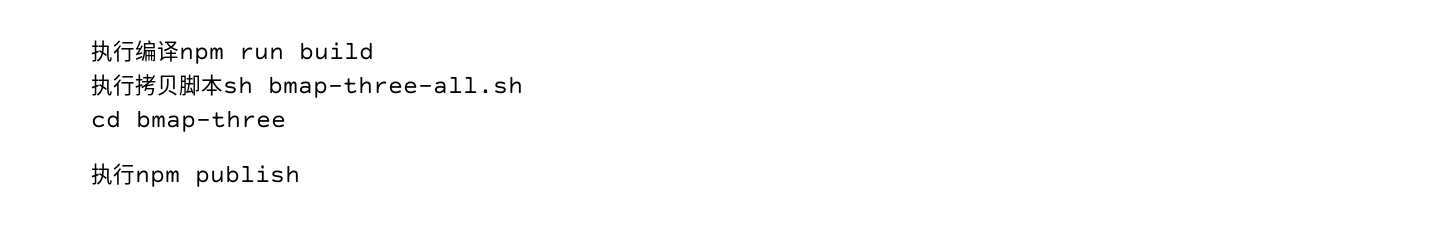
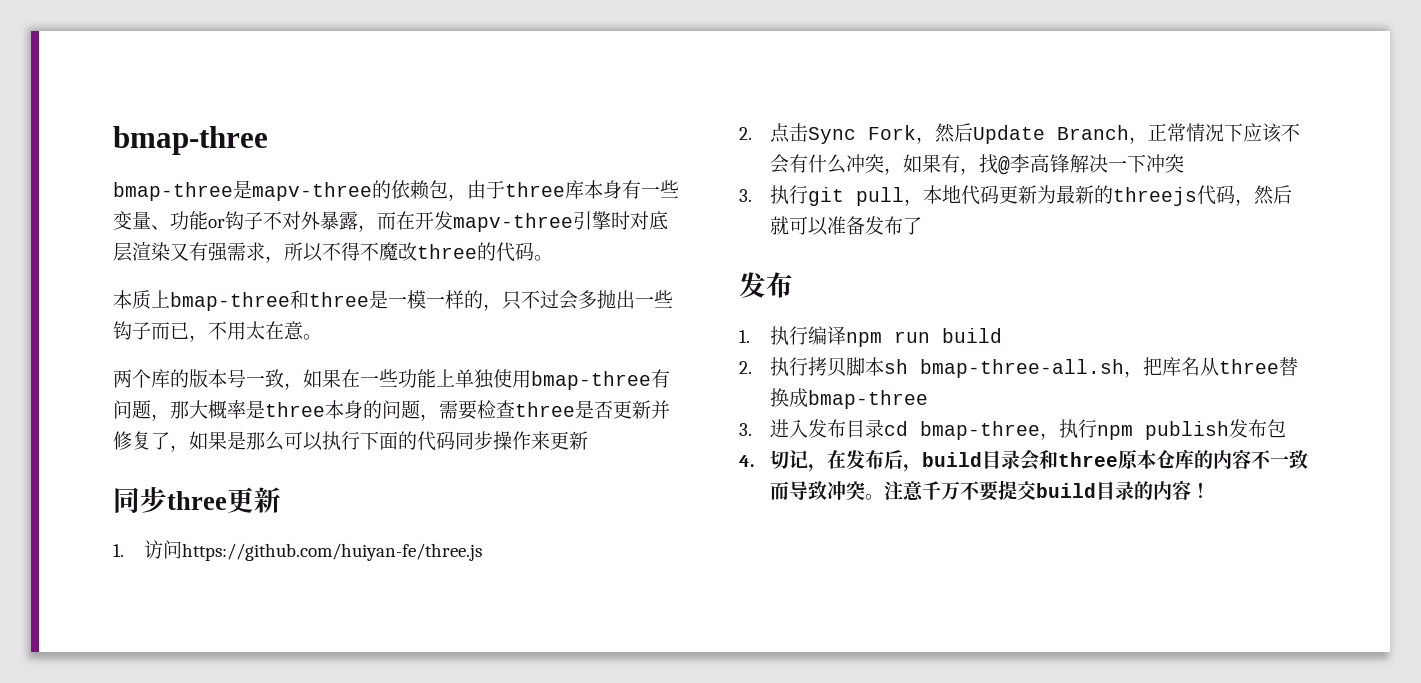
(91, 51) none -> [113,126,268,155] [113,180,679,201] [113,211,668,232] [113,241,553,263] [113,290,673,311] [113,321,322,342] [113,369,670,390] [113,400,670,421] [113,431,588,452] [113,486,281,513] [113,540,482,561] [739,123,1300,144] [769,154,1184,175] [739,185,1292,206] [769,216,922,236] [739,272,793,298] [739,330,750,343] bmap-three // bmap-three是mapv-three的依赖包，由于three库本身有一些变量、功能or钩子不对外暴露，而在开发mapv-three引擎时对底层渲染又有强需求，所以不得不魔改three的代码。 // 本质上bmap-three和three是一模一样的，只不过会多抛出一些钩子而已，不用太在意。 // 两个库的版本号一致，如果在一些功能上单独使用bmap-three有问题，那大概率是three本身的问题，需要检查three是否更新并修复了，如果是那么可以执行下面的代码同步操作来更新 // 同步three更新 // 1.访问https://github.com/huiyan-fe/three.js // 2.点击Sync Fork，然后Update Branch，正常情况下应该不会有什么冲突，如果有，找@李高锋解决一下冲突 // 3.执行git pull，本地代码更新为最新的threejs代码，然后就可以准备发布了 // 发布 // 1.
(374, 51) none -> [739,361,752,374] 2.
(523, 87) // -> [1123,357,1298,378] [769,388,928,409] [739,419,884,438] ，把库名从three替换成bmap-three // 3.进入发布目录
(286, 121) // -> [1039,433,1059,440] ，
(300, 176) none -> [1228,419,1286,438] [739,449,1308,472] [769,480,1210,501] 发布包 // 4.切记，在发布后，build目录会和three原本仓库的内容不一致而导致冲突。注意千万不要提交build目录的内容！

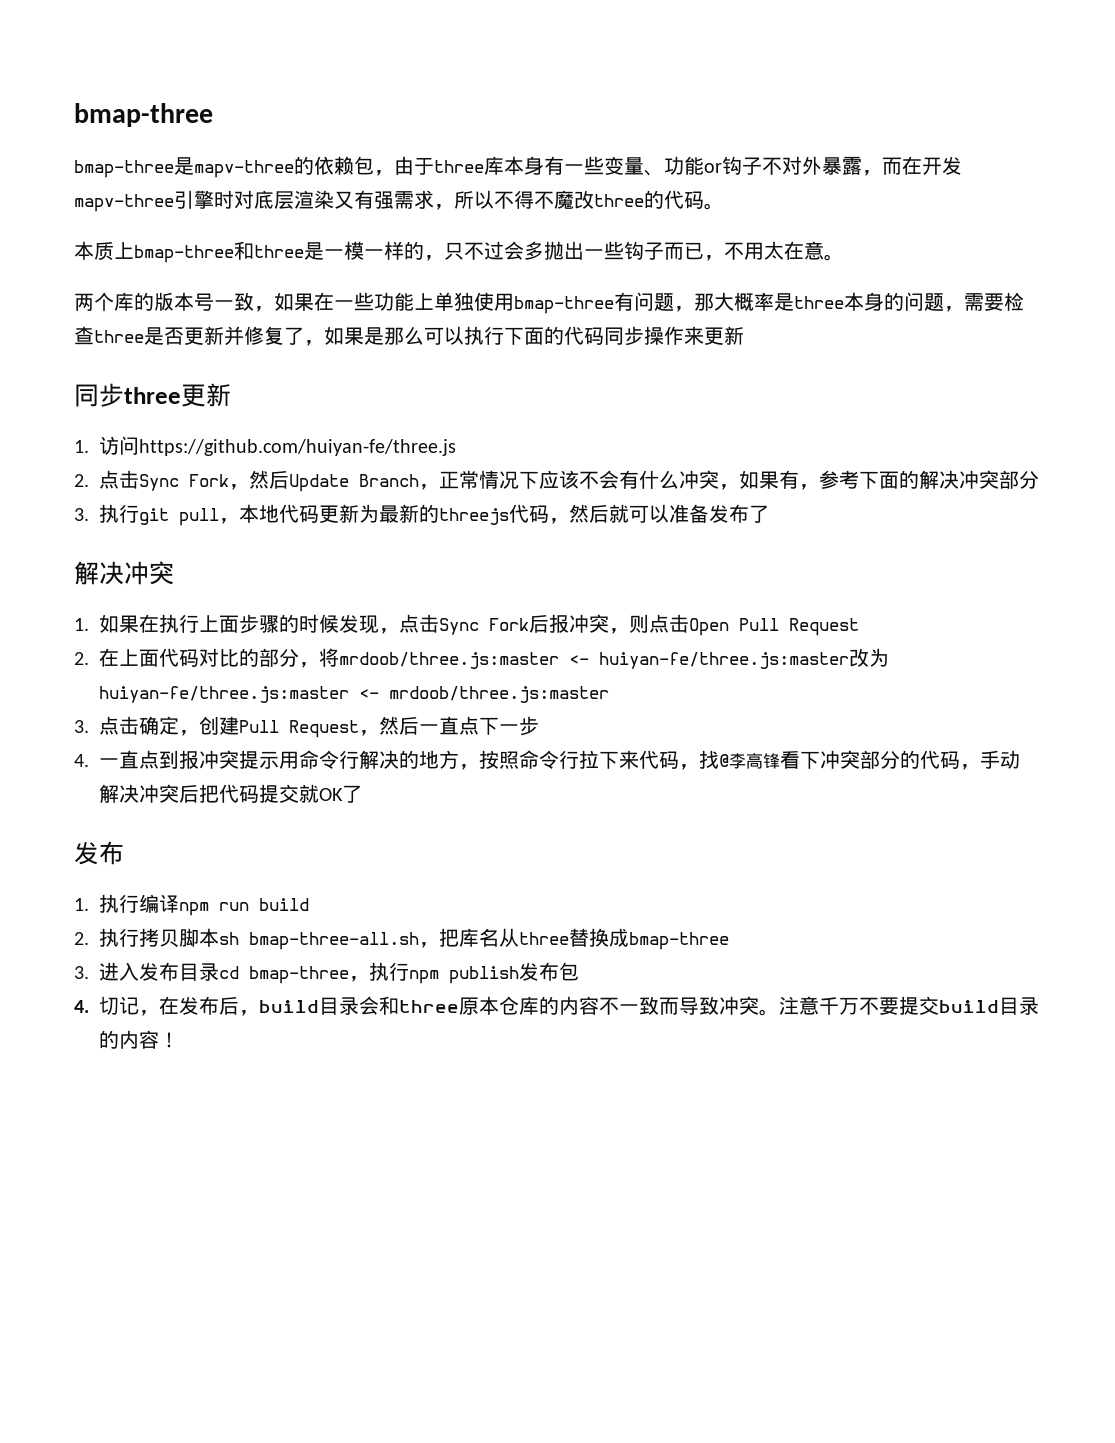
[978,154,1184,175] 找@李高锋解决一下冲突 -> [819,470,1040,489] 参考下面的解决冲突部分
(922, 226) none -> [74,561,174,585] [74,614,860,636] [74,648,890,669] [99,686,610,703] [74,716,540,738] [74,750,1021,770] [99,784,363,803] // 解决冲突 // 1.如果在执行上面步骤的时候发现，点击Sync Fork后报冲突，则点击Open Pull Request // 2.在上面代码对比的部分，将mrdoob/three.js:master <- huiyan-fe/three.js:master改为huiyan-fe/three.js:master <- mrdoob/three.js:master // 3.点击确定，创建Pull Request，然后一直点下一步 // 4.一直点到报冲突提示用命令行解决的地方，按照命令行拉下来代码，找@李高锋看下冲突部分的代码，手动解决冲突后把代码提交就OK了

